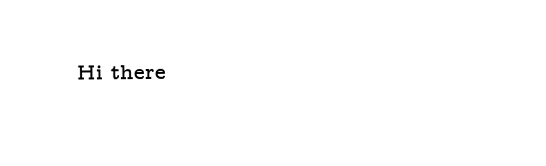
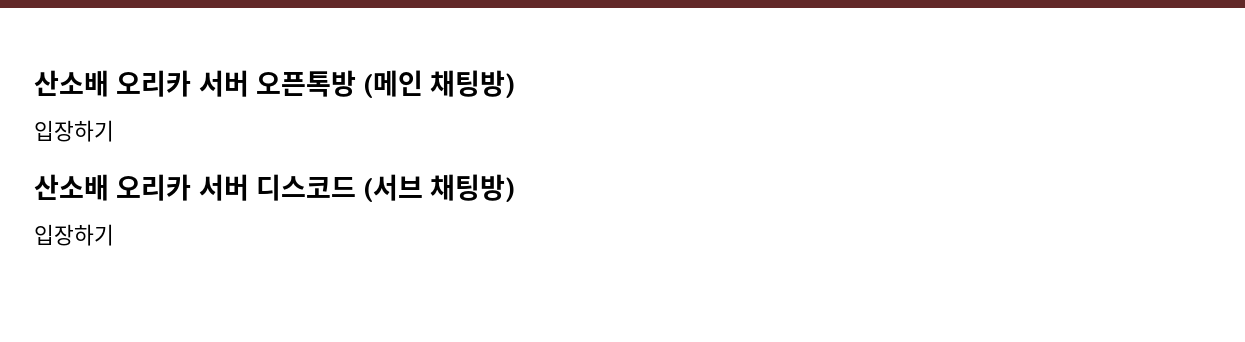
[76,64,166,80] Hi there -> [34,70,516,98] [34,120,114,142] [34,174,516,202] [34,224,114,246] 산소배 오리카 서버 오픈톡방 (메인 채팅방) // 입장하기 // 산소배 오리카 서버 디스코드 (서브 채팅방) // 입장하기

